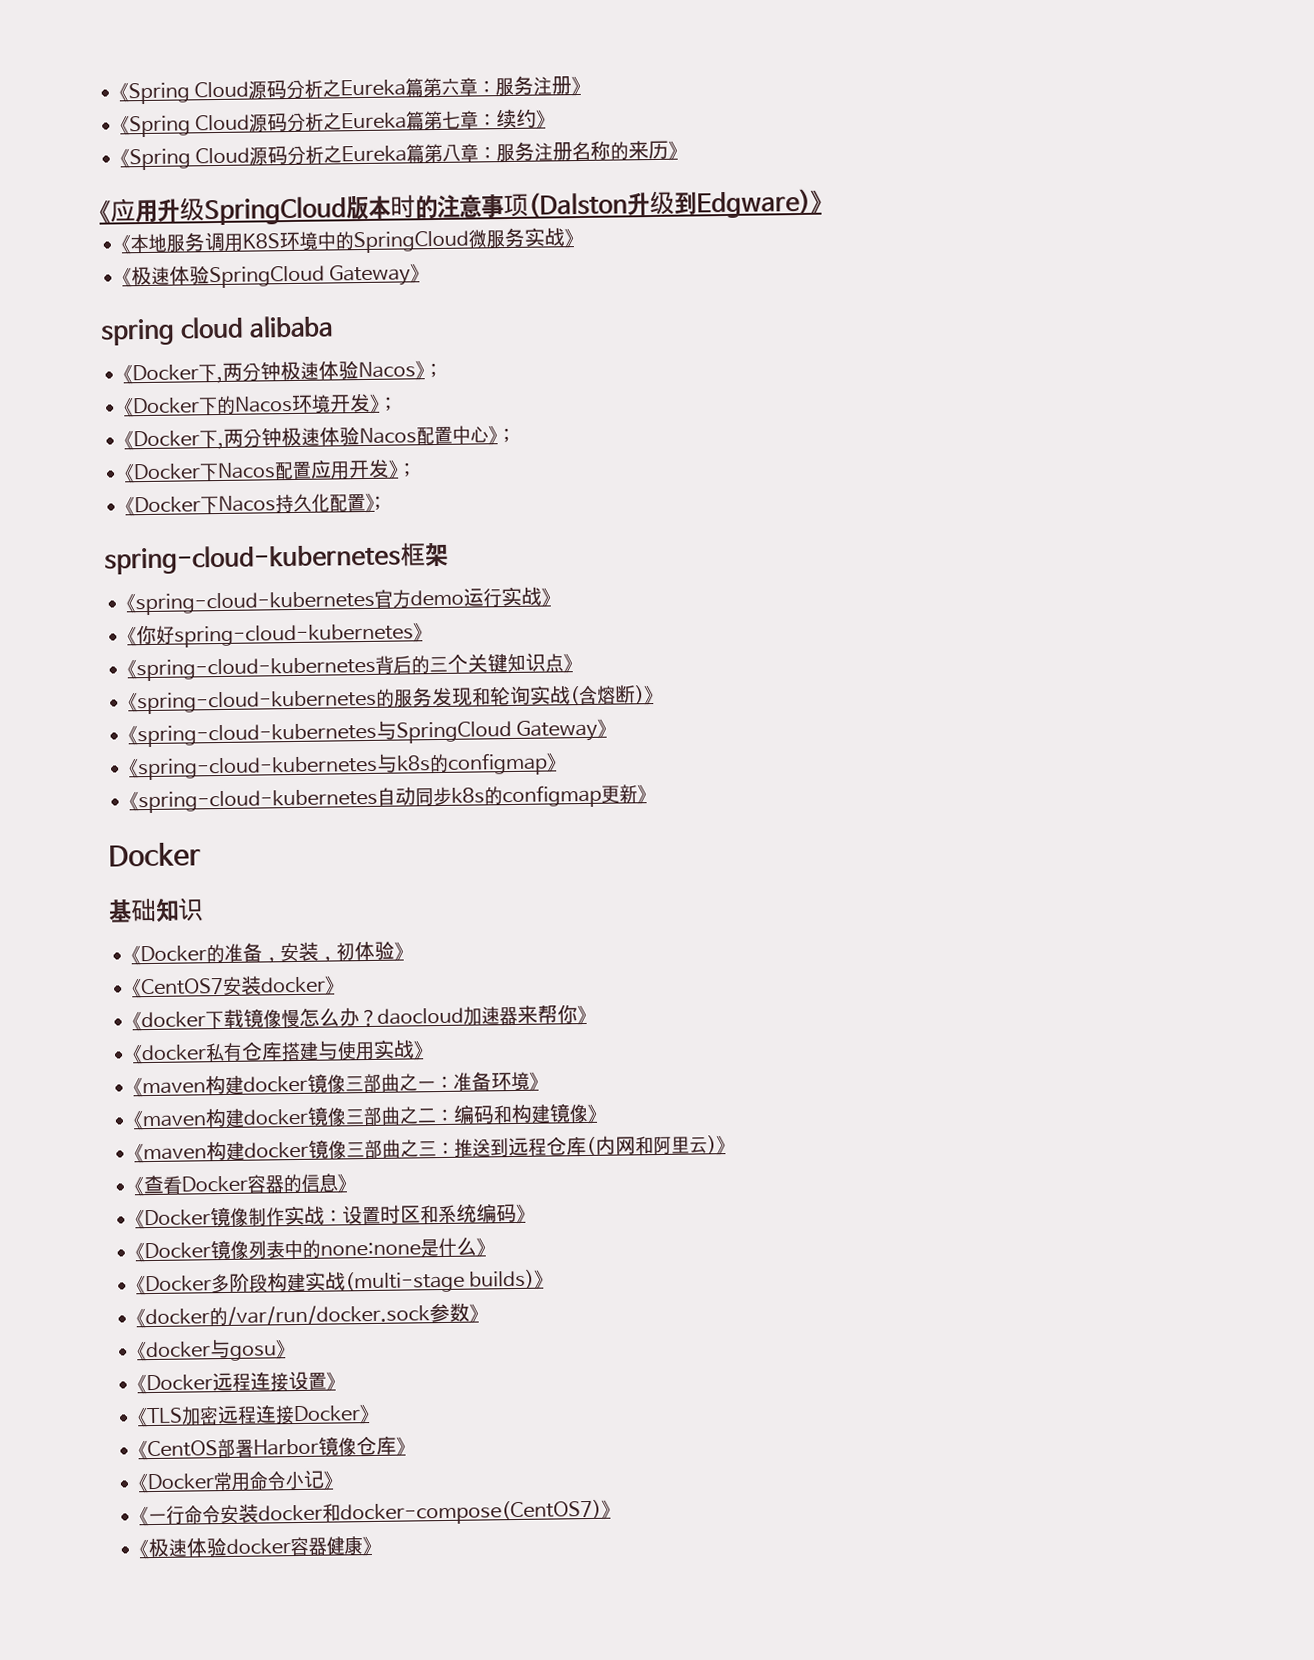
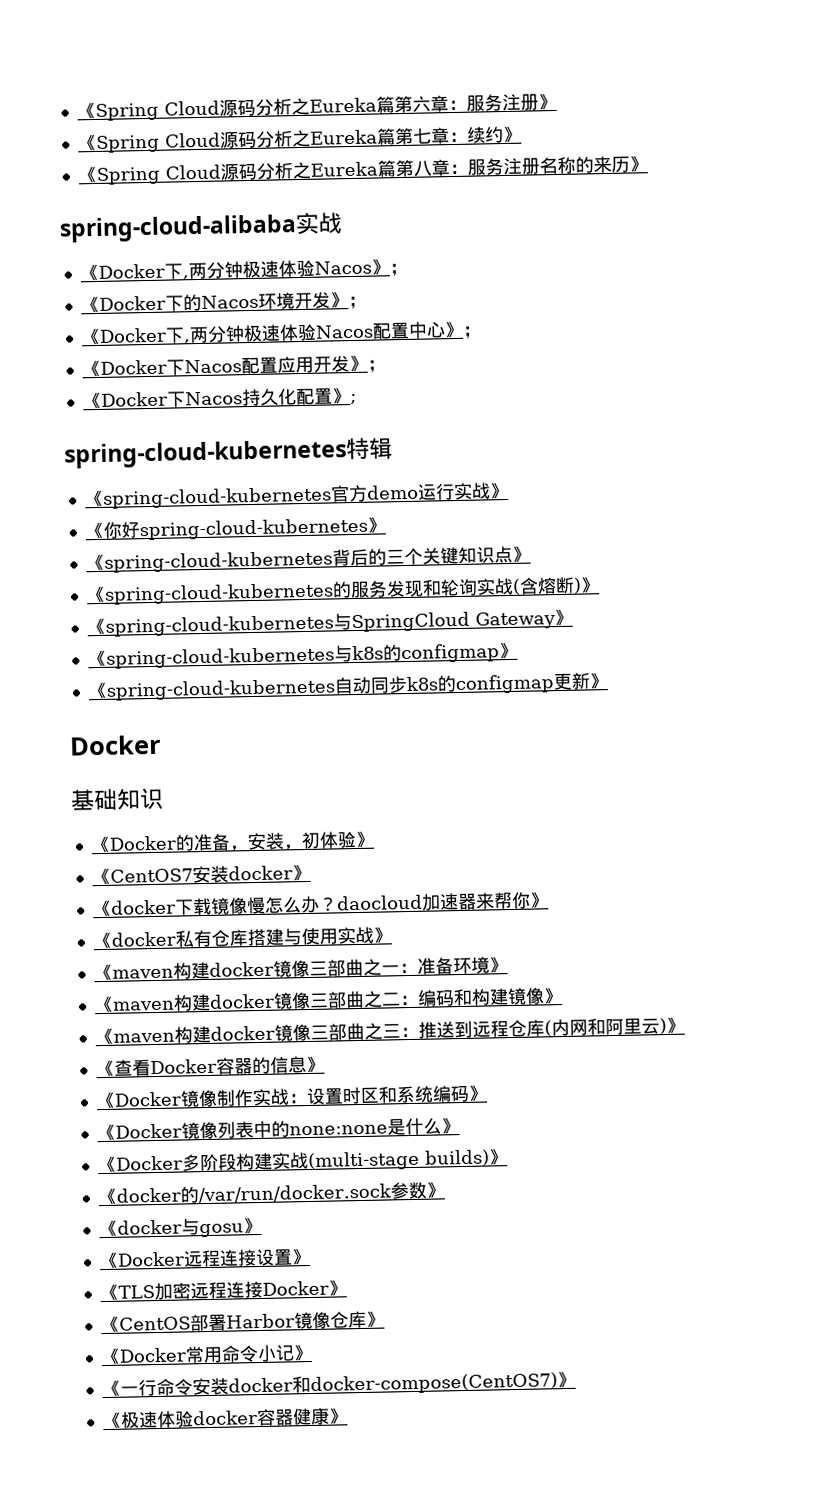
[99,188,822,226] [121,227,574,255] [122,263,421,289] [100,315,335,346] 《应用升级SpringCloud版本时的注意事项(Dalston升级到Edgware)》 // 《本地服务调用K8S环境中的SpringCloud微服务实战》 // 《极速体验SpringCloud Gateway》 // spring cloud alibaba -> [59,212,343,243] spring-cloud-alibaba实战
[400,541,448,567] 框架 -> [346,437,393,461] 特辑

